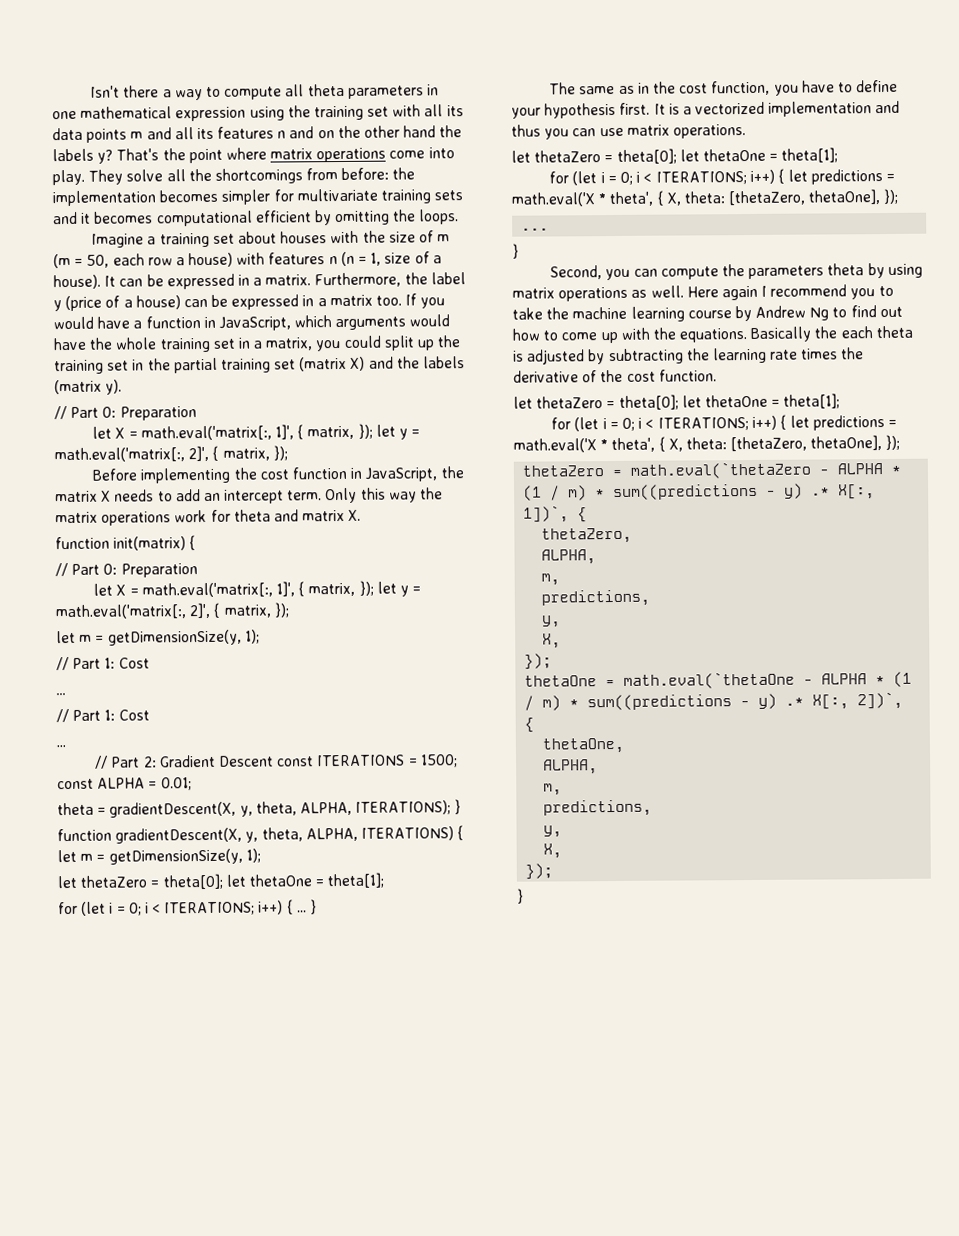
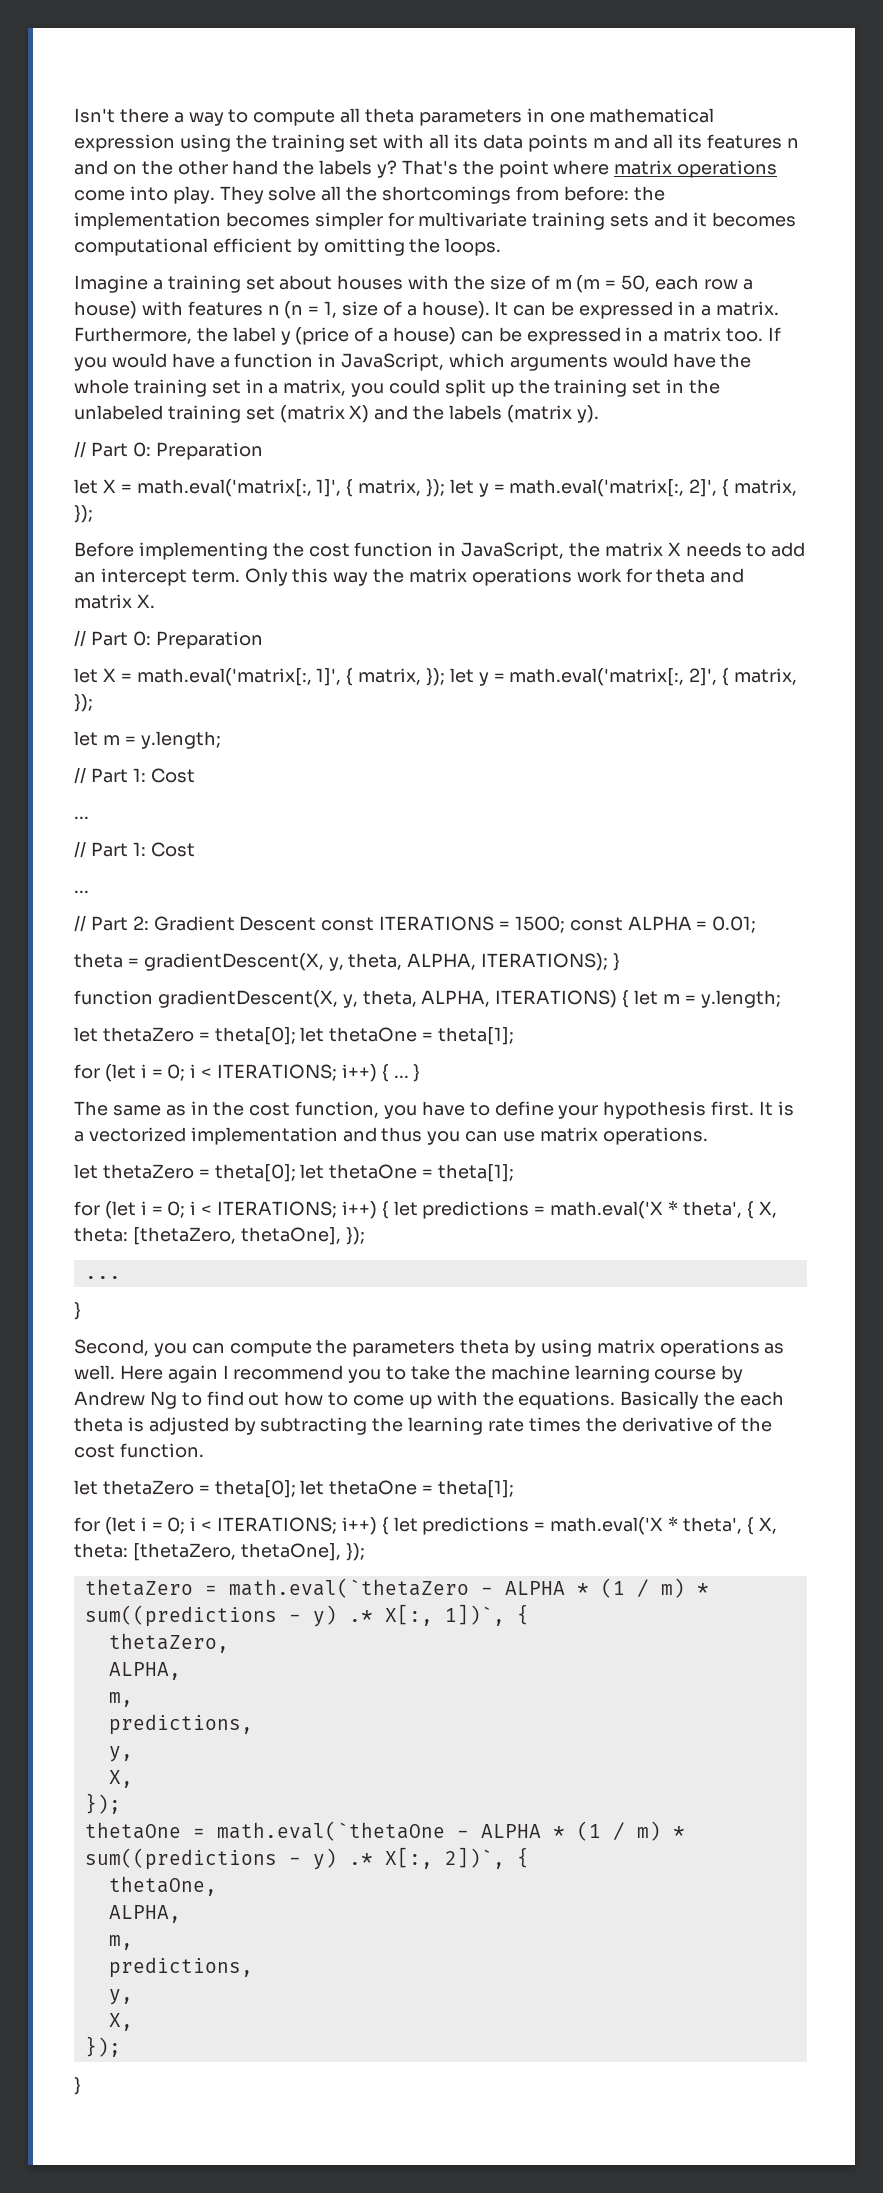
[173,357,218,374] partial -> [74,405,163,420] unlabeled
[55,535,197,551] // function init(matrix) { -> (155, 601) none
[107,629,260,646] getDimensionSize(y, 1); -> [140,731,221,749] y.length;
[108,848,261,865] getDimensionSize(y, 1); -> [700,990,781,1008] y.length;

